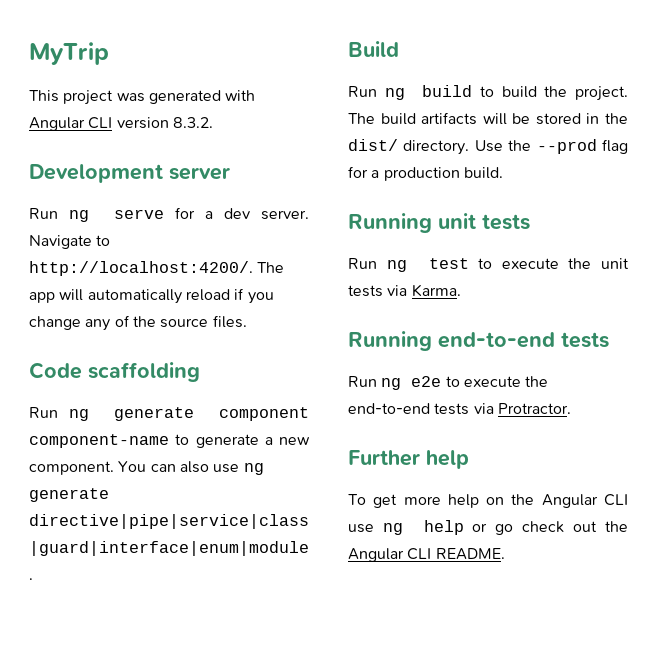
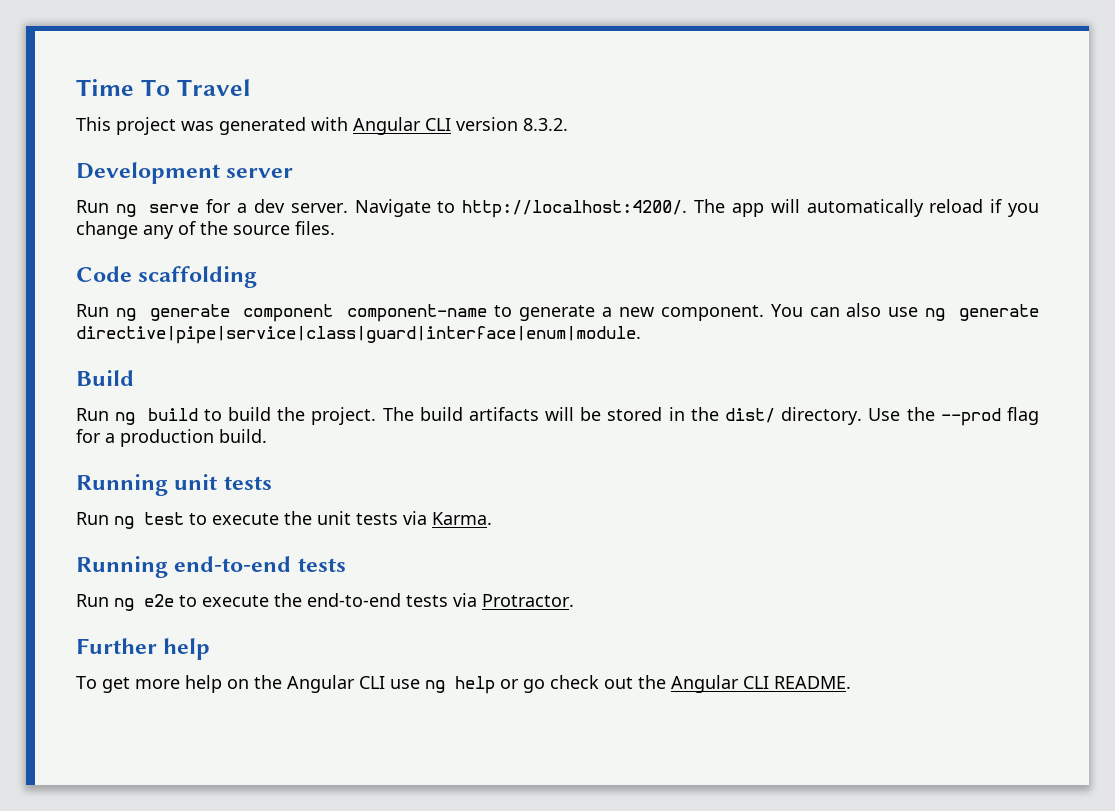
[29,42,109,65] MyTrip -> [76,79,251,96] Time To Travel

